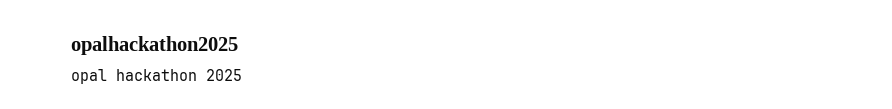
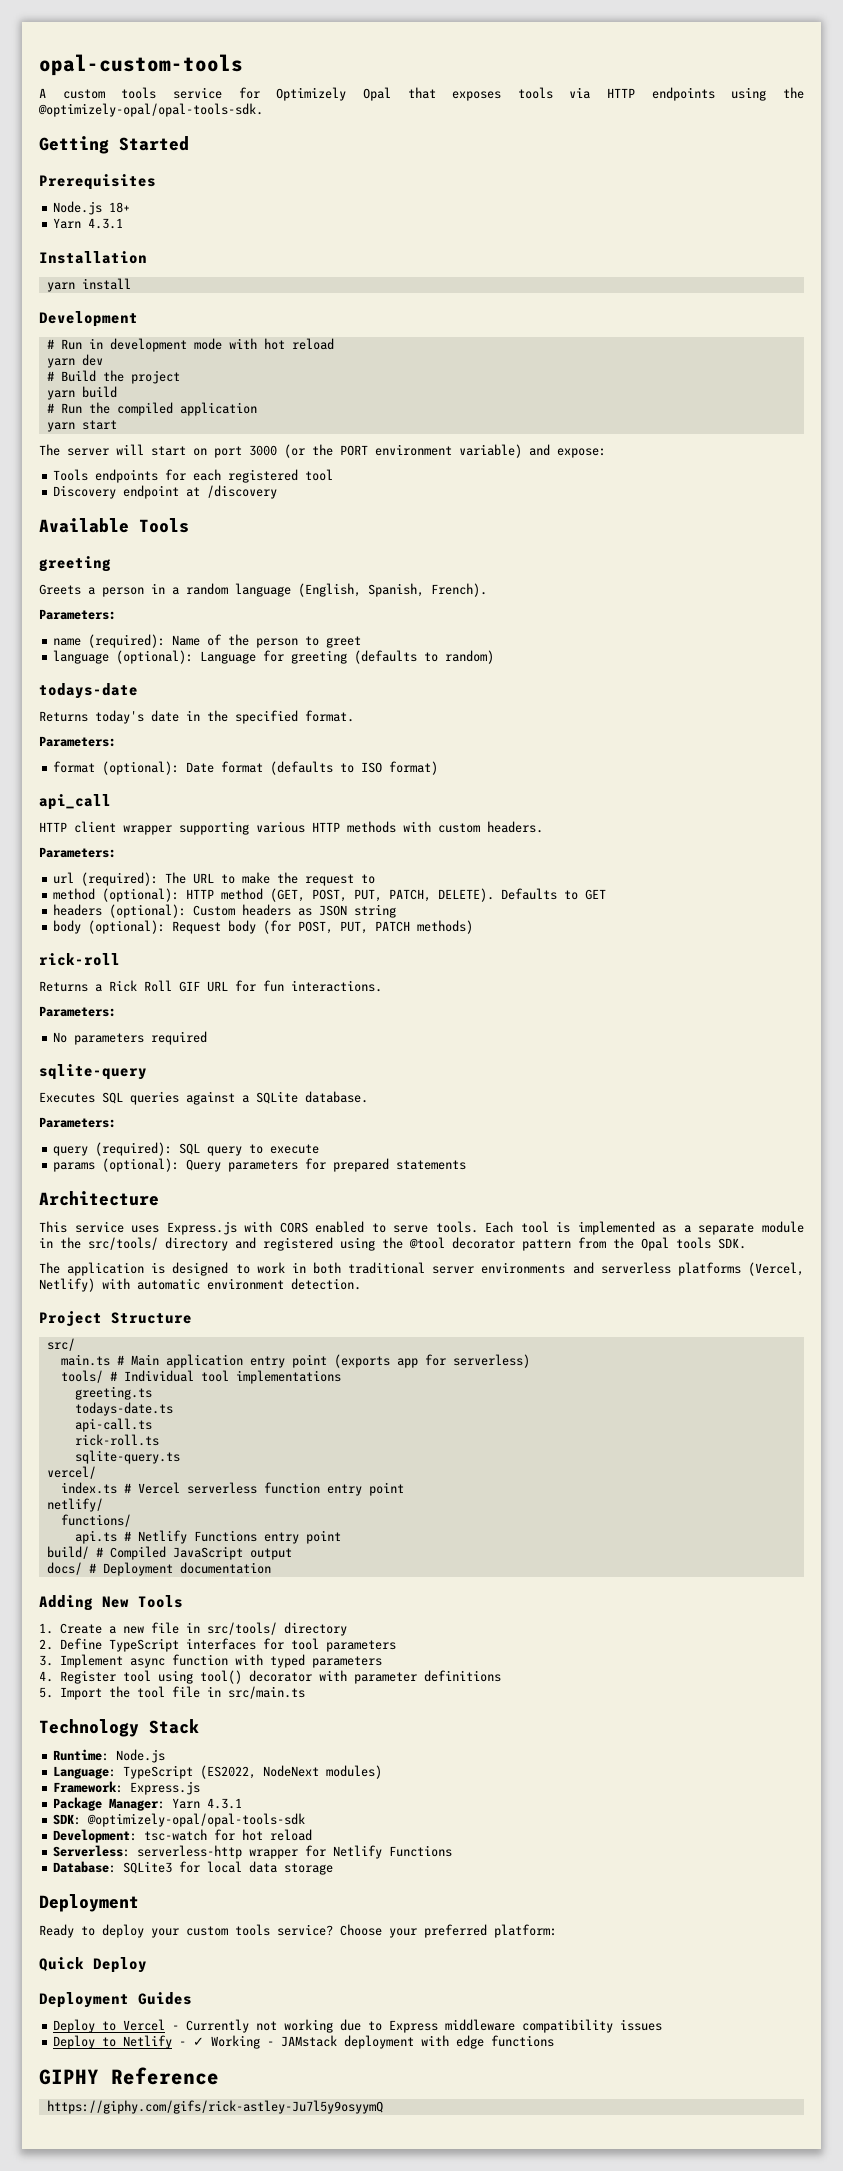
[71,36,238,55] [71,69,242,84] opalhackathon2025 // opal hackathon 2025 -> [39,54,243,76] [39,87,804,101] [38,103,263,117] [39,136,189,154] [39,174,156,190] [53,201,131,215] [53,218,124,229] [39,251,147,264] [46,278,131,292] [39,311,138,327] [46,338,334,352] [46,354,103,368] [46,370,180,384] [46,386,117,400] [46,402,257,416] [46,420,117,432] [39,444,606,458] [53,469,334,483] [53,485,278,499] [39,518,189,533] [39,556,111,572] [39,583,487,597] [39,609,116,620] [53,634,362,648] [53,650,495,664] [39,683,138,699] [39,710,354,724] [39,736,116,747] [53,761,439,775] [39,794,111,810] [39,821,543,835] [39,847,116,858] [53,872,376,886] [53,888,607,902] [53,904,397,918] [53,920,474,934] [39,953,120,966] [39,980,382,992] [39,1006,116,1017] [53,1031,208,1045] [39,1064,147,1080] [39,1091,368,1105] [39,1117,116,1128] [53,1142,320,1156] [53,1158,467,1172] [39,1191,159,1206] [39,1221,804,1235] [39,1237,746,1251] [39,1262,804,1276] [39,1278,361,1292] [39,1311,192,1326] [46,1338,75,1351] [60,1354,530,1368] [60,1370,341,1384] [74,1386,152,1400] [74,1402,173,1416] [74,1418,152,1432] [74,1434,159,1446] [74,1450,180,1464] [46,1466,96,1479] [60,1482,404,1496] [46,1498,103,1512] [60,1514,131,1527] [74,1530,341,1544] [46,1546,292,1560] [46,1562,271,1576] [39,1595,183,1611] [39,1622,347,1636] [39,1638,396,1652] [39,1654,382,1668] [39,1670,501,1684] [39,1686,305,1700] [39,1719,199,1737] [53,1749,166,1763] [53,1765,383,1779] [53,1781,201,1795] [53,1797,243,1811] [53,1813,306,1827] [53,1829,313,1843] [53,1845,453,1859] [53,1861,334,1875] [39,1894,139,1912] [39,1924,557,1938] [39,1957,147,1973] [39,1992,192,2008] [53,2019,663,2033] [53,2035,555,2049] [39,2067,219,2085] [46,2100,383,2114] opal-custom-tools // A custom tools service for Optimizely Opal that exposes tools via HTTP endpoints using the @optimizely-opal/opal-tools-sdk. // Getting Started // Prerequisites // Node.js 18+ // Yarn 4.3.1 // Installation // yarn install // Development // # Run in development mode with hot reload // yarn dev // # Build the project // yarn build // # Run the compiled application // yarn start // The server will start on port 3000 (or the PORT environment variable) and expose: // Tools endpoints for each registered tool // Discovery endpoint at /discovery // Available Tools // greeting // Greets a person in a random language (English, Spanish, French). // Parameters: // name (required): Name of the person to greet // language (optional): Language for greeting (defaults to random) // todays-date // Returns today's date in the specified format. // Parameters: // format (optional): Date format (defaults to ISO format) // api_call // HTTP client wrapper supporting various HTTP methods with custom headers. // Parameters: // url (required): The URL to make the request to // method (optional): HTTP method (GET, POST, PUT, PATCH, DELETE). Defaults to GET // headers (optional): Custom headers as JSON string // body (optional): Request body (for POST, PUT, PATCH methods) // rick-roll // Returns a Rick Roll GIF URL for fun interactions. // Parameters: // No parameters required // sqlite-query // Executes SQL queries against a SQLite database. // Parameters: // query (required): SQL query to execute // params (optional): Query parameters for prepared statements // Architecture // This service uses Express.js with CORS enabled to serve tools. Each tool is implemented as a separate module in the src/tools/ directory and registered using the @tool decorator pattern from the Opal tools SDK. // The application is designed to work in both traditional server environments and serverless platforms (Vercel, Netlify) with automatic environment detection. // Project Structure // src/ // main.ts # Main application entry point (exports app for serverless) // tools/ # Individual tool implementations // greeting.ts // todays-date.ts // api-call.ts // rick-roll.ts // sqlite-query.ts // vercel/ // index.ts # Vercel serverless function entry point // netlify/ // functions/ // api.ts # Netlify Functions entry point // build/ # Compiled JavaScript output // docs/ # Deployment documentation // Adding New Tools // 1. Create a new file in src/tools/ directory // 2. Define TypeScript interfaces for tool parameters // 3. Implement async function with typed parameters // 4. Register tool using tool() decorator with parameter definitions // 5. Import the tool file in src/main.ts // Technology Stack // Runtime: Node.js // Language: TypeScript (ES2022, NodeNext modules) // Framework: Express.js // Package Manager: Yarn 4.3.1 // SDK: @optimizely-opal/opal-tools-sdk // Development: tsc-watch for hot reload // Serverless: serverless-http wrapper for Netlify Functions // Database: SQLite3 for local data storage // Deployment // Ready to deploy your custom tools service? Choose your preferred platform: // Quick Deploy // Deployment Guides // Deploy to Vercel - Currently not working due to Express middleware compatibility issues // Deploy to Netlify - ✓ Working - JAMstack deployment with edge functions // GIPHY Reference // https://giphy.com/gifs/rick-astley-Ju7l5y9osyymQ

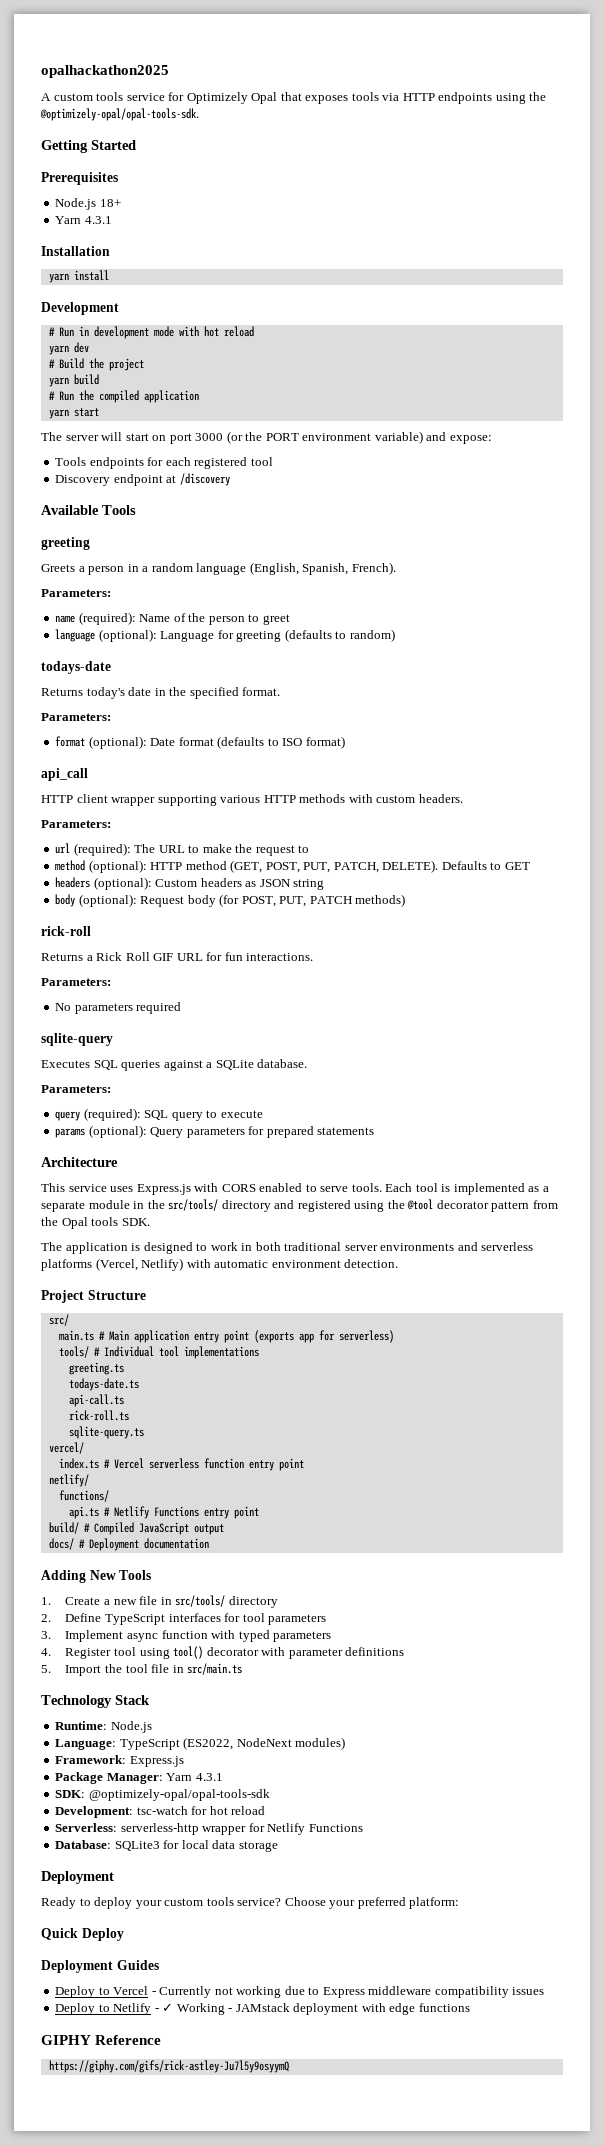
[39,54,243,76] opal-custom-tools -> [41,65,169,78] opalhackathon2025

